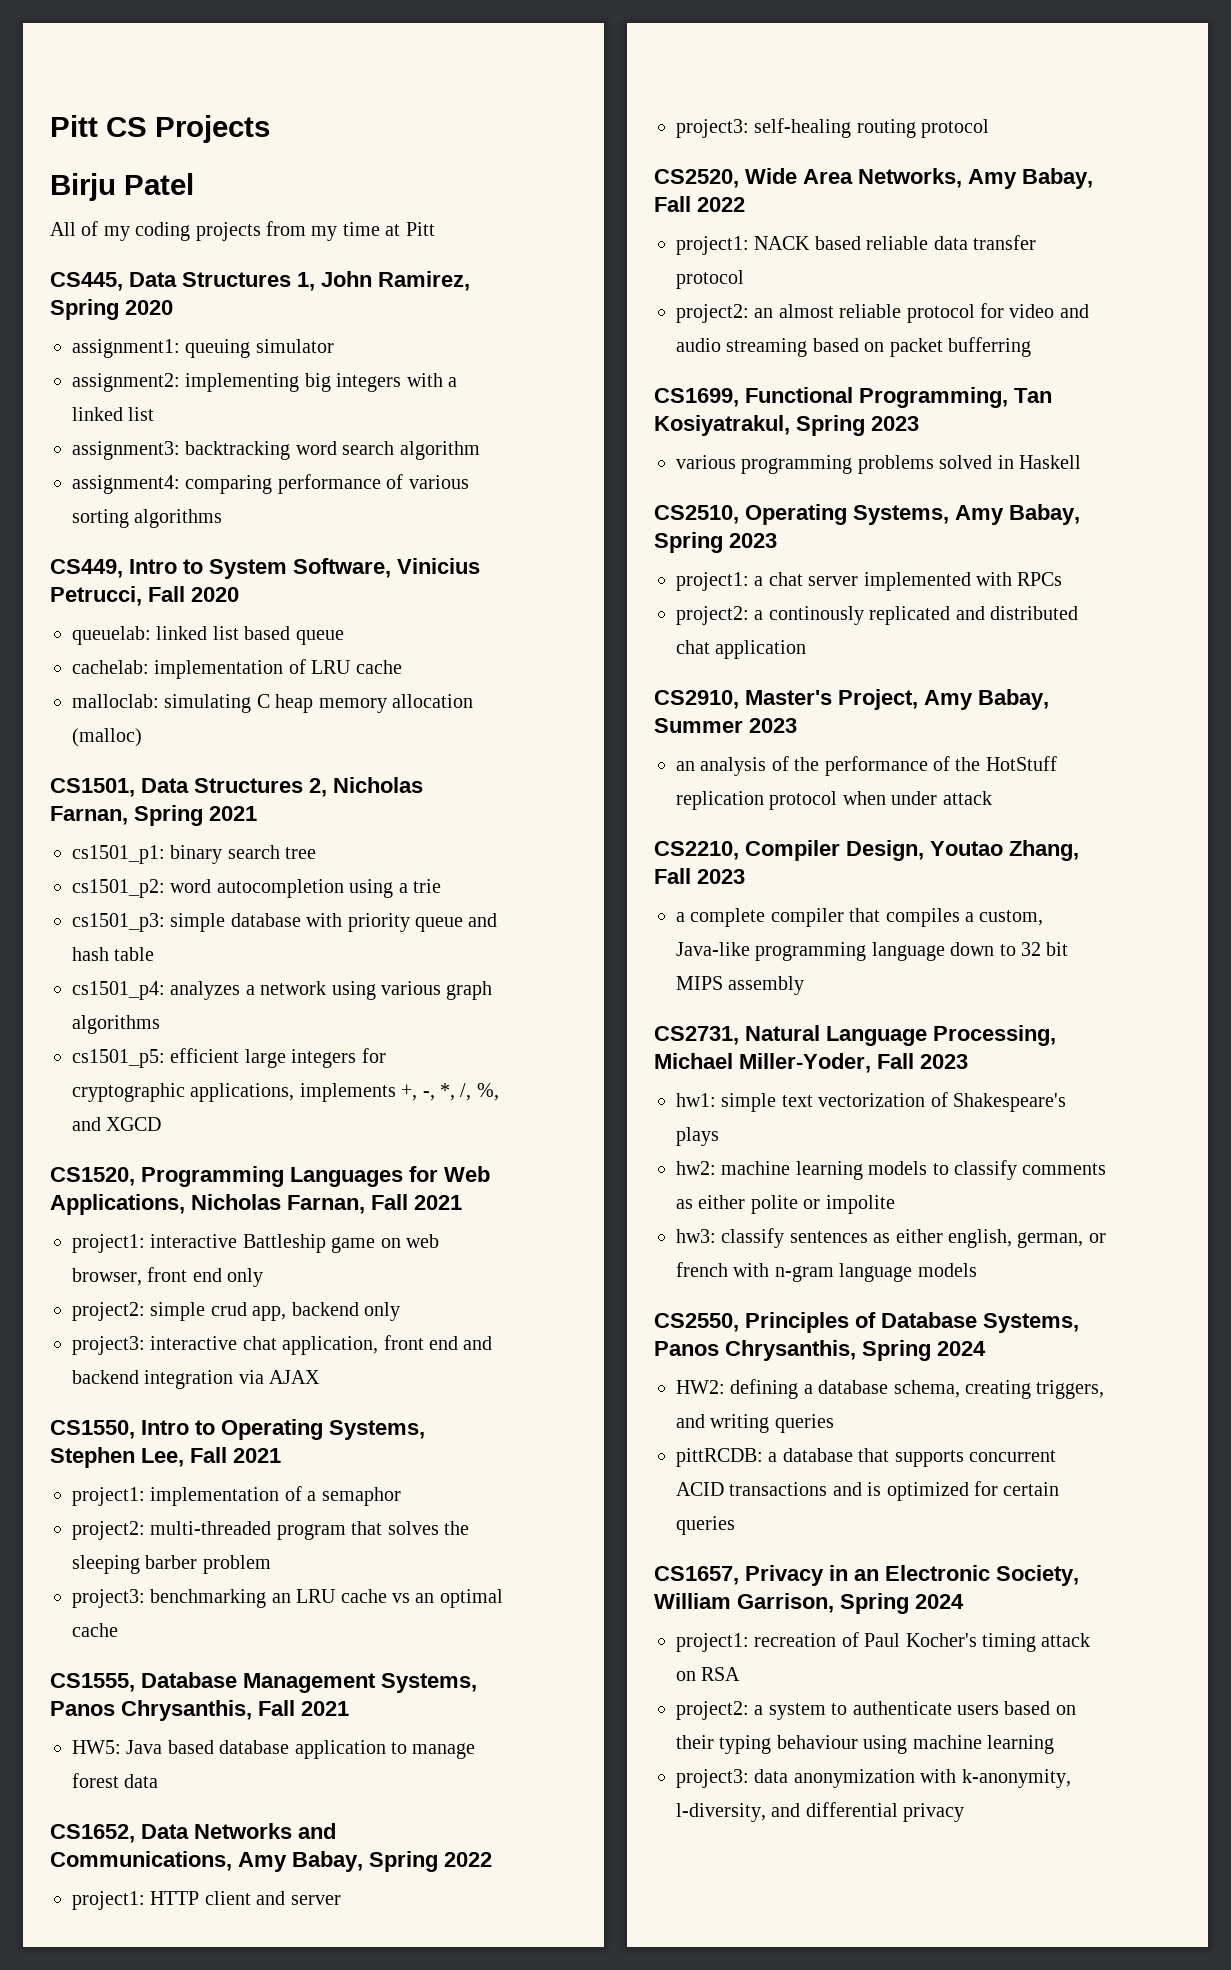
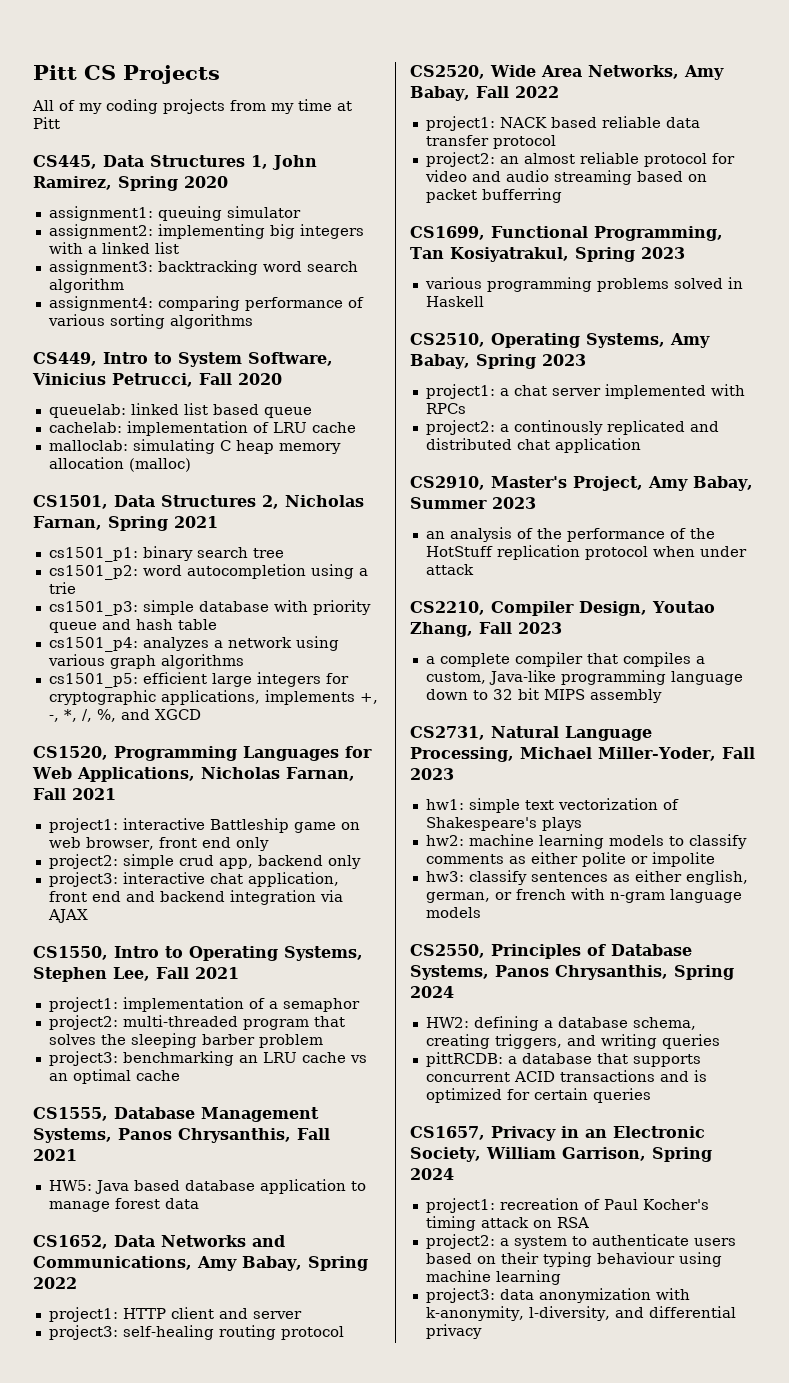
[50,173,194,201] // Birju Patel -> (220, 74) none

